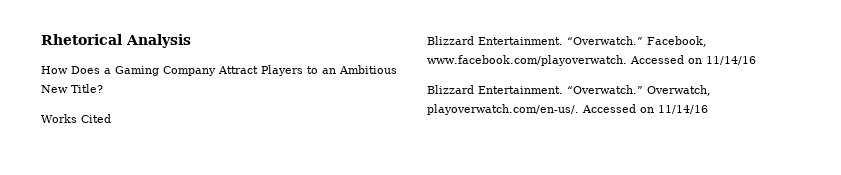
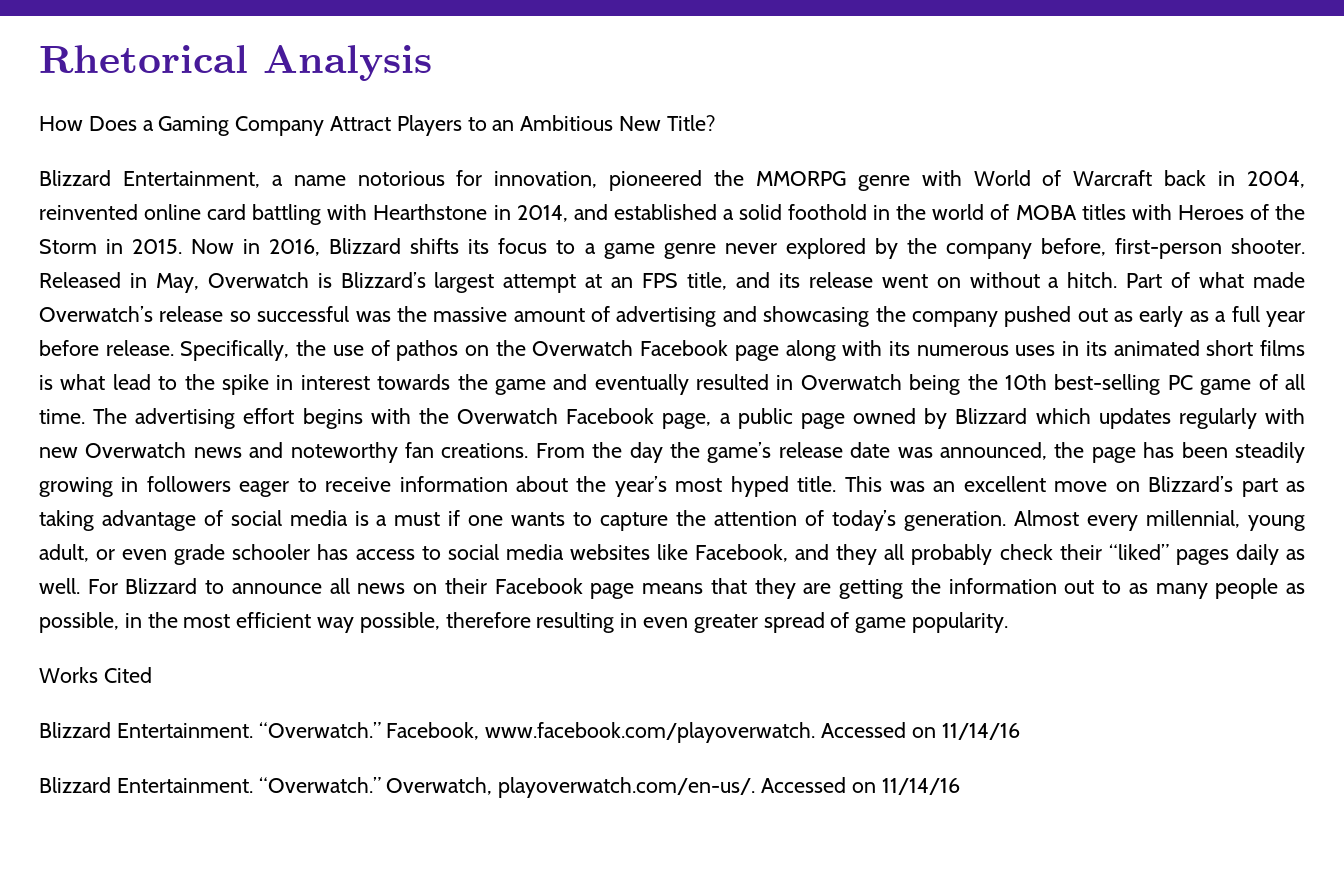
(103, 88) none -> [39,170,1305,191] [39,204,1305,225] [39,238,1306,259] [39,272,1305,293] [39,306,1305,327] [39,340,1306,361] [39,374,1305,395] [39,408,1305,429] [39,442,1305,463] [39,476,1306,497] [39,510,1305,531] [39,544,1305,565] [39,578,1305,599] [39,612,1009,633] // Blizzard Entertainment, a name notorious for innovation, pioneered the MMORPG genre with World of Warcraft back in 2004, reinvented online card battling with Hearthstone in 2014, and established a solid foothold in the world of MOBA titles with Heroes of the Storm in 2015. Now in 2016, Blizzard shifts its focus to a game genre never explored by the company before, first-person shooter. Released in May, Overwatch is Blizzard’s largest attempt at an FPS title, and its release went on without a hitch. Part of what made Overwatch’s release so successful was the massive amount of advertising and showcasing the company pushed out as early as a full year before release. Specifically, the use of pathos on the Overwatch Facebook page along with its numerous uses in its animated short films is what lead to the spike in interest towards the game and eventually resulted in Overwatch being the 10th best-selling PC game of all time. The advertising effort begins with the Overwatch Facebook page, a public page owned by Blizzard which updates regularly with new Overwatch news and noteworthy fan creations. From the day the game’s release date was announced, the page has been steadily growing in followers eager to receive information about the year’s most hyped title. This was an excellent move on Blizzard’s part as taking advantage of social media is a must if one wants to capture the attention of today’s generation. Almost every millennial, young adult, or even grade schooler has access to social media websites like Facebook, and they all probably check their “liked” pages daily as well. For Blizzard to announce all news on their Facebook page means that they are getting the information out to as many people as possible, in the most efficient way possible, therefore resulting in even greater spread of game popularity.

